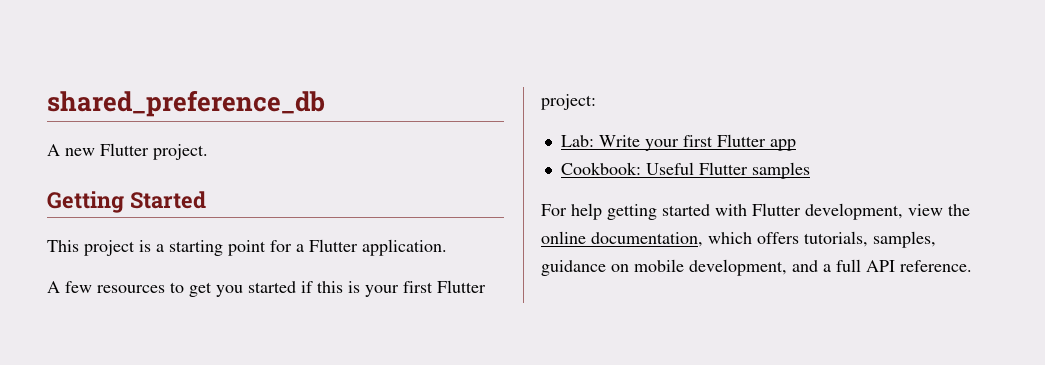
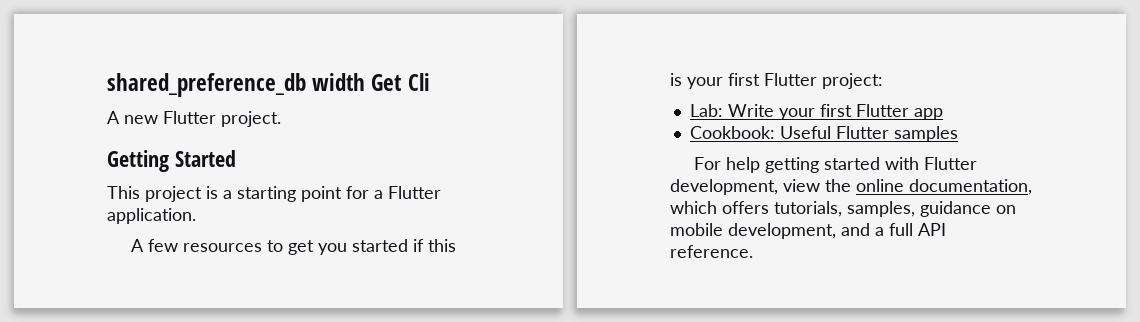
(325, 103) none -> [312,73,430,91] width Get Cli

